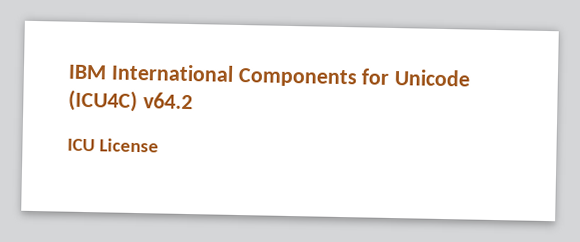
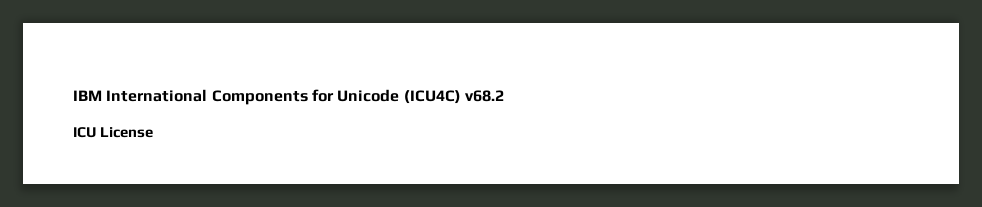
[142,92,193,110] v64.2 -> [464,90,504,102] v68.2

